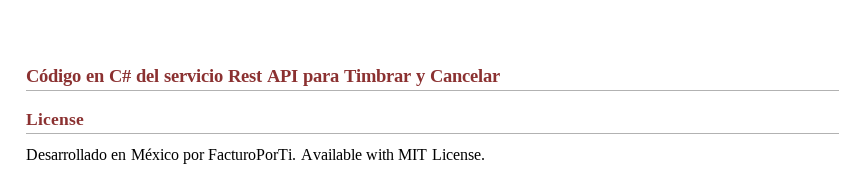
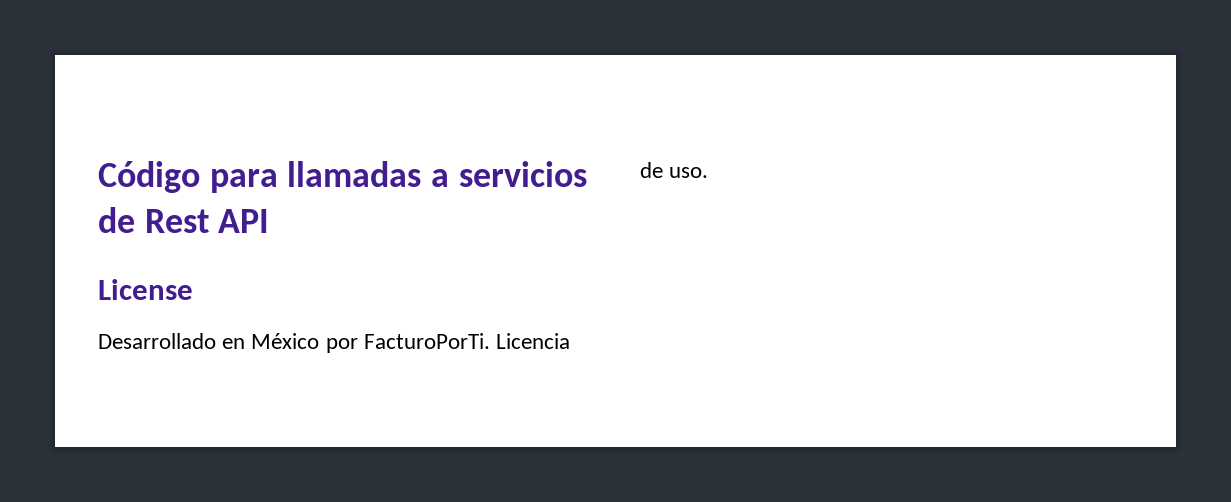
[86,69,500,86] en C# del servicio Rest API para Timbrar y Cancelar -> [209,161,587,193] [98,207,270,233] para llamadas a servicios de Rest API
[300,149,485,160] Available with MIT License. -> [496,333,571,349] [640,162,709,178] Licencia de uso.

